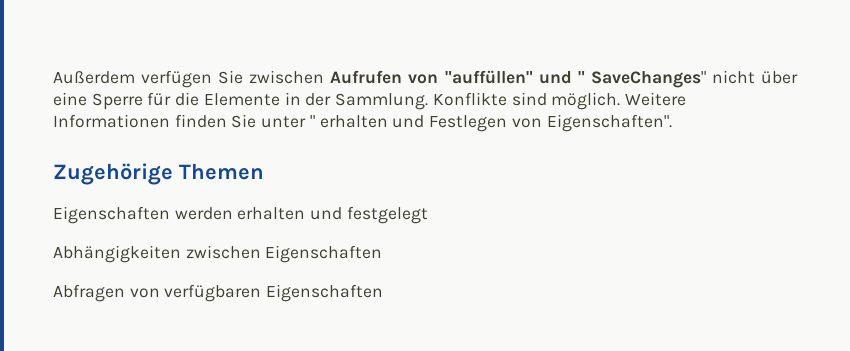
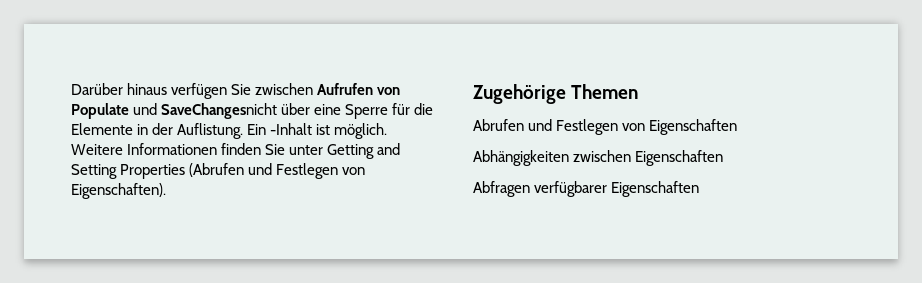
[53,71,135,84] Außerdem -> [71,83,168,95] Darüber hinaus
[444,70,755,88] "auffüllen" und " SaveChanges" nicht -> [71,103,278,119] Populate und SaveChangesnicht
[335,92,547,110] Sammlung. Konflikte sind -> [177,123,331,139] Auflistung. Ein -Inhalt ist
[309,114,672,132] " erhalten und Festlegen von Eigenschaften". -> [327,143,401,159] [71,163,366,179] [71,183,166,199] Getting and Setting Properties (Abrufen und Festlegen von Eigenschaften).
[53,206,428,224] Eigenschaften werden erhalten und festgelegt -> [473,119,738,135] Abrufen und Festlegen von Eigenschaften
[129,284,262,302] von verfügbaren -> [534,181,608,197] verfügbarer

